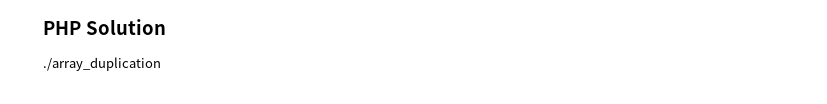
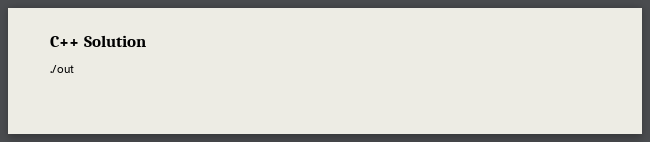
[43,21,81,35] PHP -> [50,36,79,47] C++
[43,57,161,71] ./array_duplication -> [50,65,74,73] ./out

